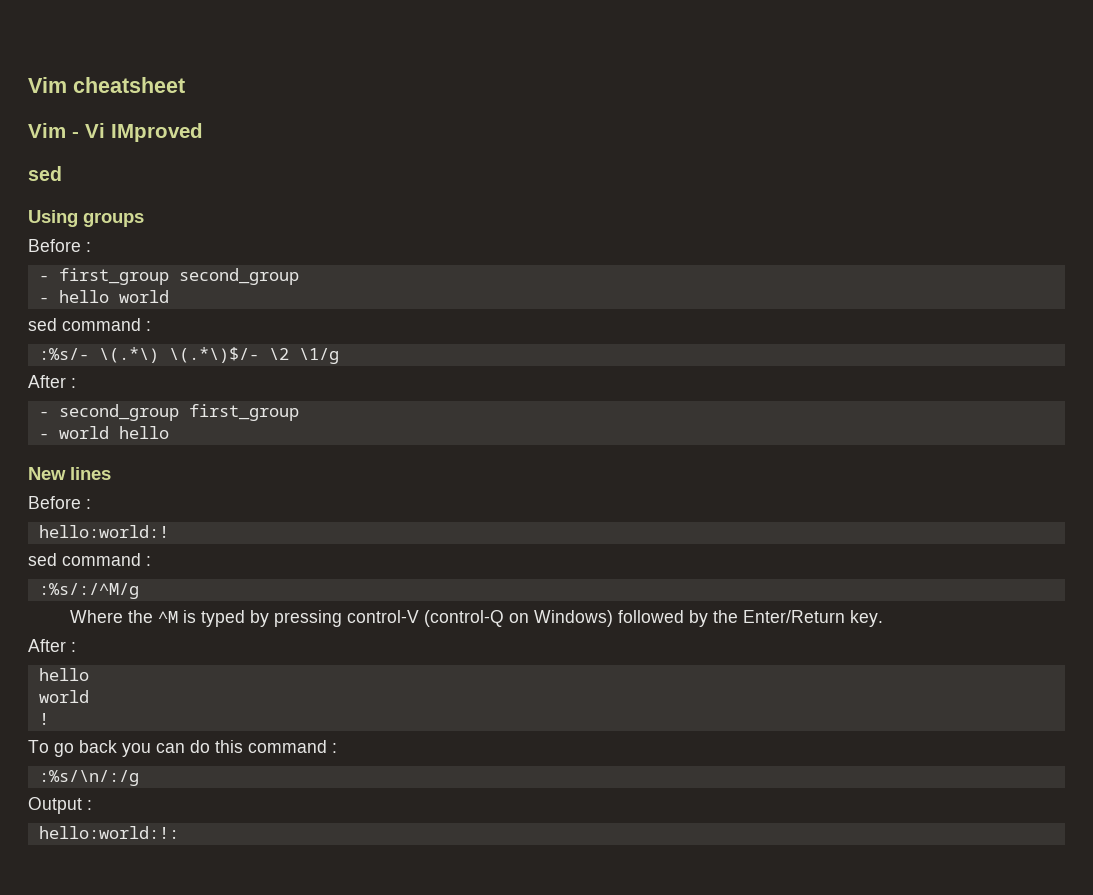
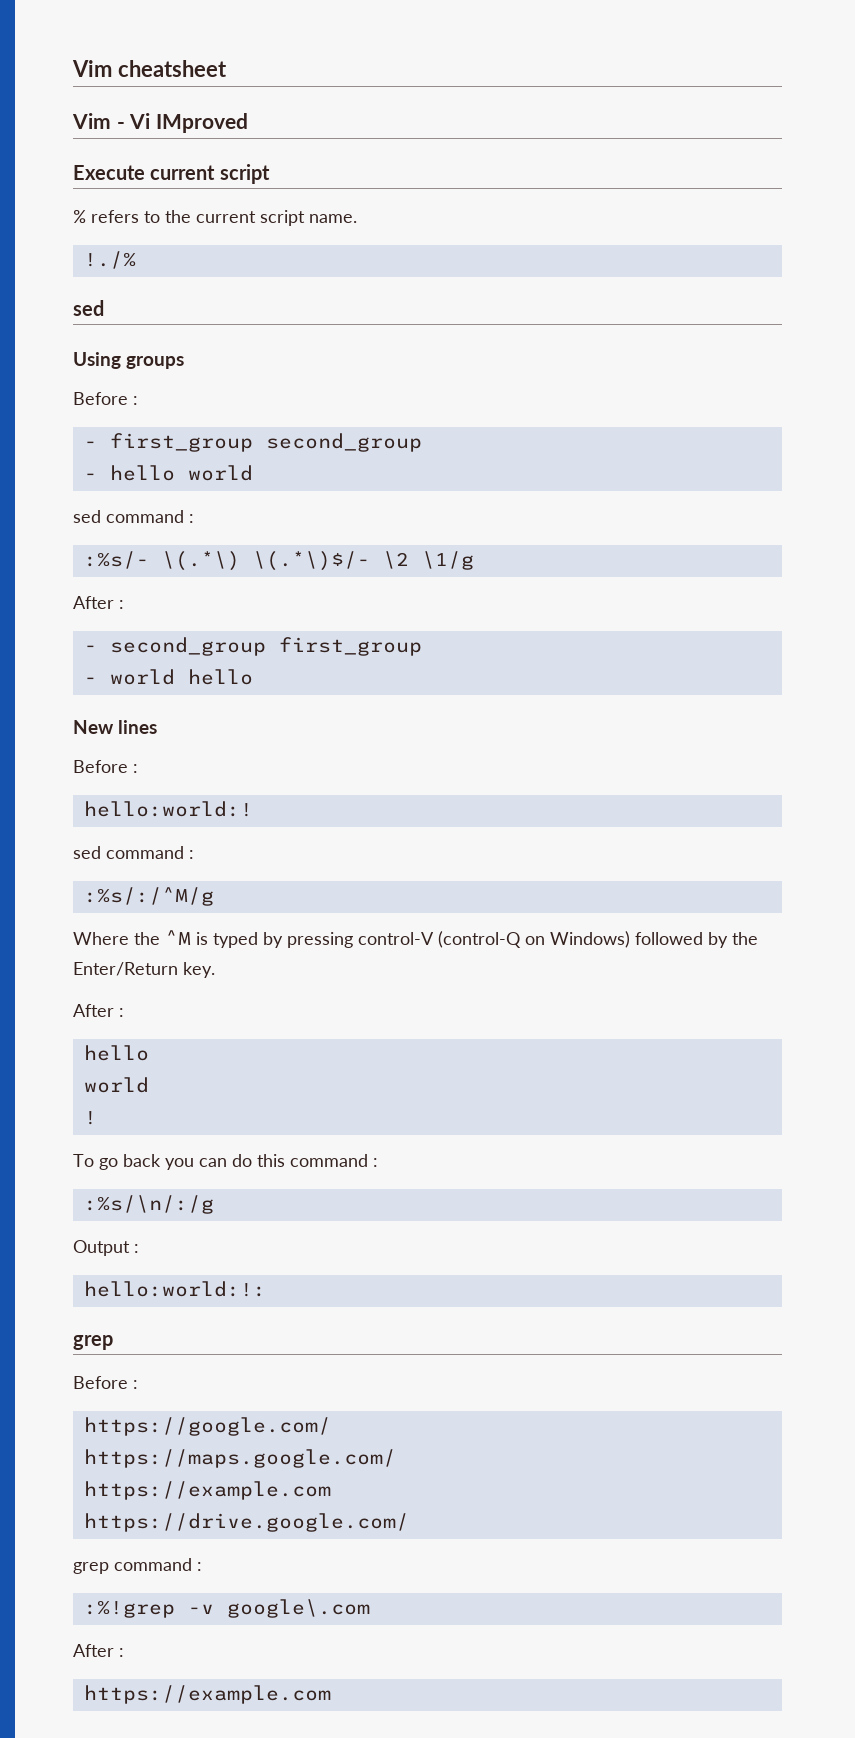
(203, 132) none -> [73,164,270,184] [73,209,357,226] [83,251,136,269] // Execute current script // % refers to the current script name. // !./%
(179, 832) none -> [73,1335,113,1350] [73,1376,138,1389] [83,1417,331,1436] [83,1449,396,1468] [83,1481,331,1500] [83,1513,409,1532] [73,1558,202,1574] [83,1599,370,1618] [73,1644,124,1657] [83,1685,331,1704] // grep // Before : // https://google.com/ // https://maps.google.com/ // https://example.com // https://drive.google.com/ // grep command : // :%!grep -v google\.com // After : // https://example.com

